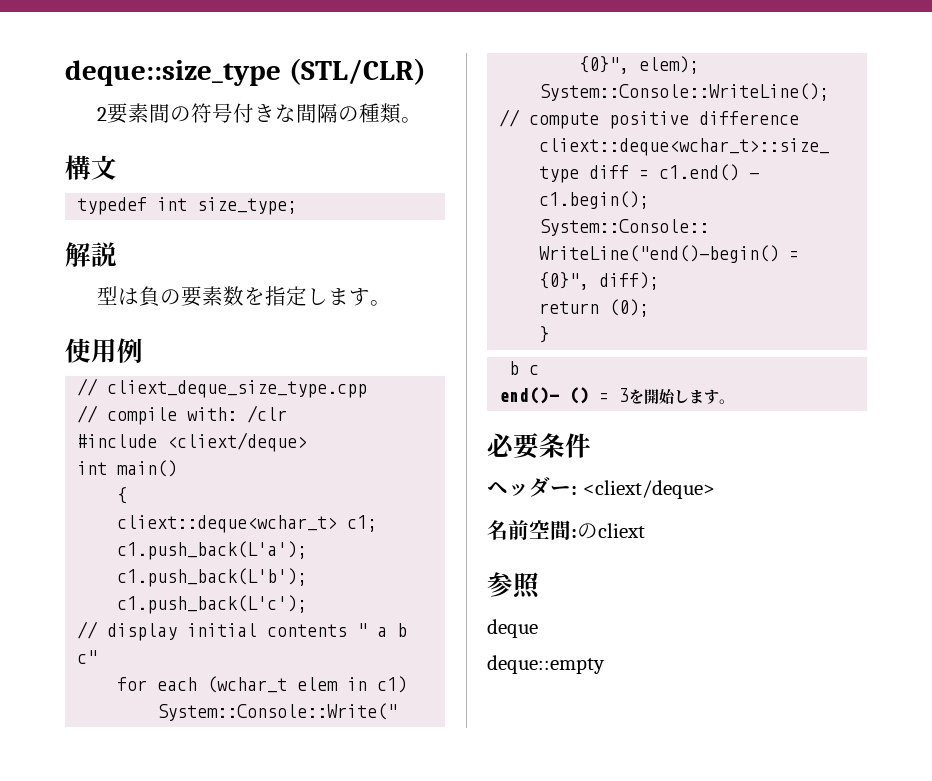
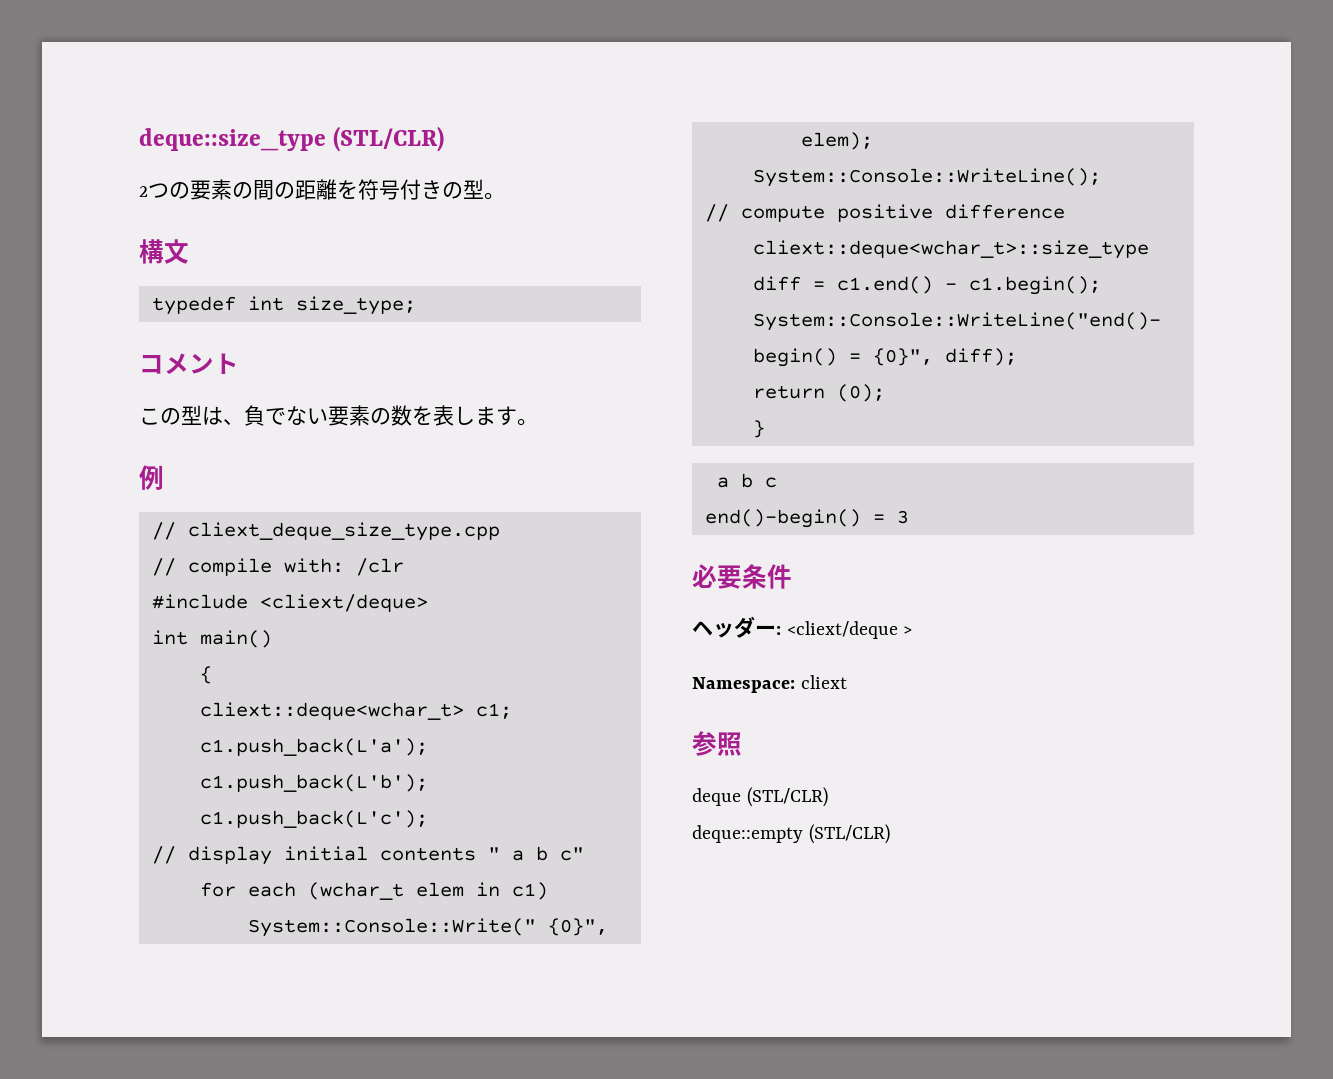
[106,103,401,124] 要素間の符号付きな間隔の種類 -> [148,179,484,200] つの要素の間の距離を符号付きの型
[65,242,117,267] [96,286,391,307] [65,338,117,363] 解説 // 型は負の要素数を指定します。 // 使用 -> [139,353,239,374] [139,405,538,426] コメント // この型は、負でない要素の数を表します。 //
(550, 334) none -> [716,477,729,488] a
[499,387,590,404] end()- () -> [704,509,861,528] end()-begin()
[629,389,735,405] を開始します。 -> (909, 517) none
[582,480,715,499] [487,520,598,540] <cliext/deque> // 名前空間:の -> [786,621,913,639] [692,677,795,693] <cliext/deque > // Namespace:
(538, 628) none -> [746,787,828,807] (STL/CLR)
(605, 664) none -> [808,824,890,844] (STL/CLR)

